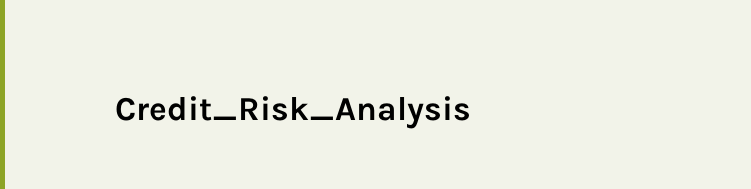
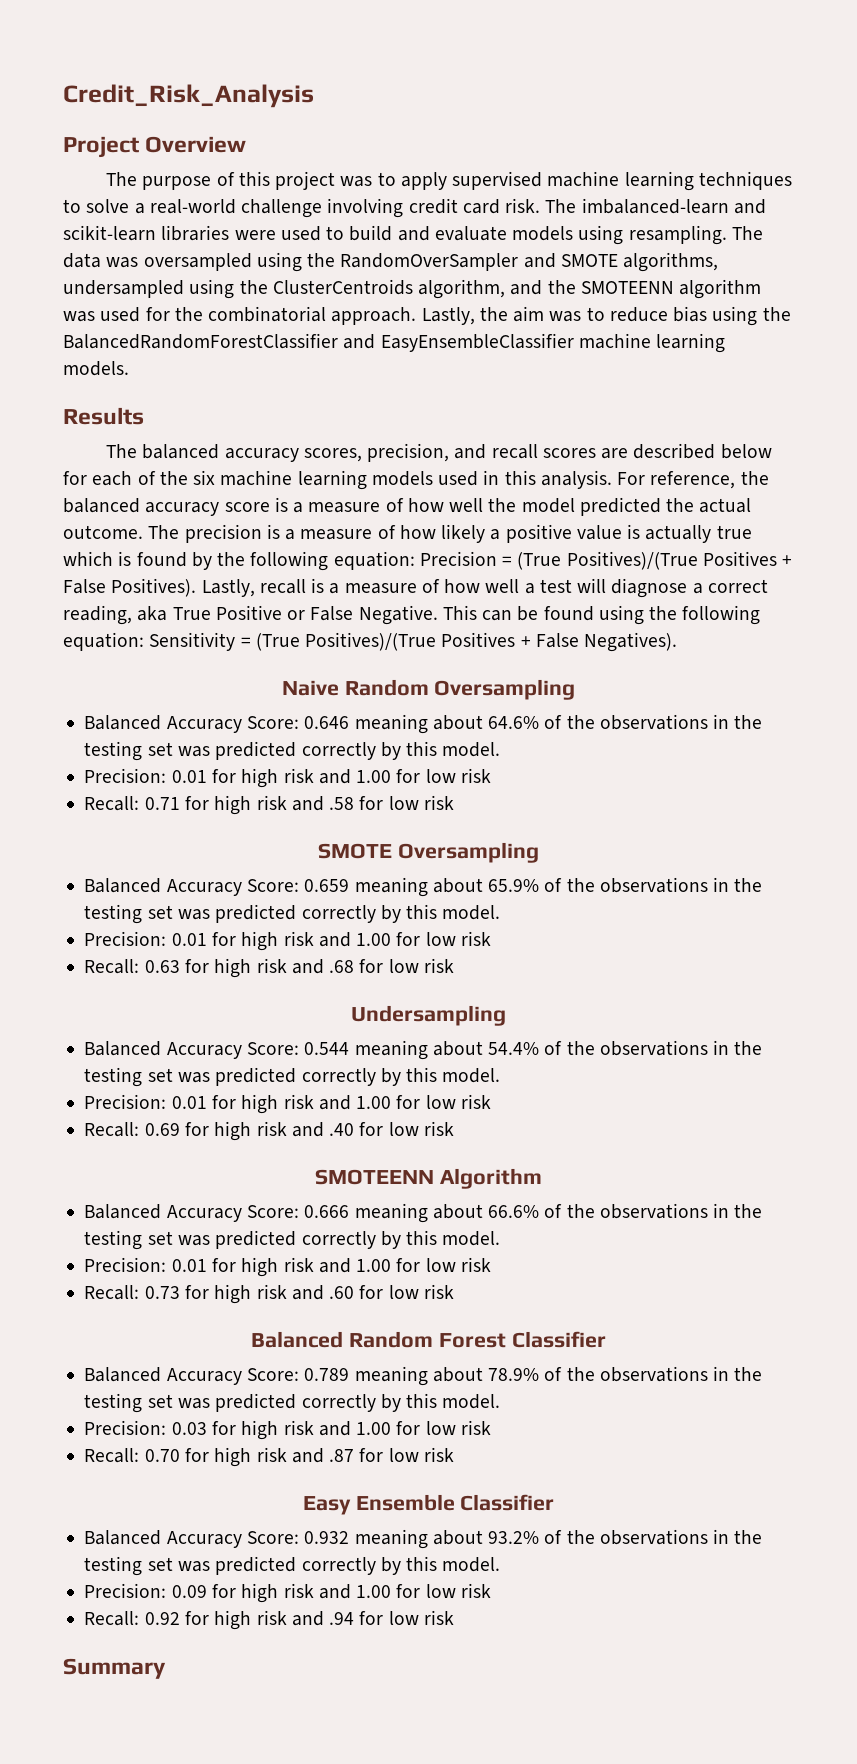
(471, 112) none -> [63,136,247,158] [106,171,792,191] [63,198,766,218] [63,225,763,245] [63,252,719,272] [63,279,762,299] [63,306,791,326] [63,333,726,353] [63,361,129,376] [63,407,144,425] [106,443,772,462] [63,470,769,490] [63,497,752,516] [63,524,752,543] [63,551,793,571] [63,578,768,598] [63,605,761,625] [63,632,678,652] [281,679,576,700] [84,714,763,734] [84,741,501,761] [84,768,491,788] [84,795,454,815] [318,842,539,863] [84,877,763,897] [84,904,501,924] [84,931,491,951] [84,958,454,978] [351,1005,506,1026] [84,1040,763,1060] [84,1067,501,1087] [84,1094,491,1114] [84,1121,454,1141] [315,1168,542,1189] [84,1203,763,1223] [84,1230,501,1250] [84,1257,491,1277] [84,1284,454,1304] [251,1331,606,1348] [84,1366,763,1386] [84,1393,501,1413] [84,1420,491,1440] [84,1447,454,1467] [302,1494,555,1515] [84,1529,763,1549] [84,1556,501,1576] [84,1583,491,1603] [84,1610,454,1630] [63,1658,166,1679] // Project Overview // The purpose of this project was to apply supervised machine learning techniques to solve a real-world challenge involving credit card risk. The imbalanced-learn and scikit-learn libraries were used to build and evaluate models using resampling. The data was oversampled using the RandomOverSampler and SMOTE algorithms, undersampled using the ClusterCentroids algorithm, and the SMOTEENN algorithm was used for the combinatorial approach. Lastly, the aim was to reduce bias using the BalancedRandomForestClassifier and EasyEnsembleClassifier machine learning models. // Results // The balanced accuracy scores, precision, and recall scores are described below for each of the six machine learning models used in this analysis. For reference, the balanced accuracy score is a measure of how well the model predicted the actual outcome. The precision is a measure of how likely a positive value is actually true which is found by the following equation: Precision = (True Positives)/(True Positives + False Positives). Lastly, recall is a measure of how well a test will diagnose a correct reading, aka True Positive or False Negative. This can be found using the following equation: Sensitivity = (True Positives)/(True Positives + False Negatives). // Naive Random Oversampling // Balanced Accuracy Score: 0.646 meaning about 64.6% of the observations in the testing set was predicted correctly by this model. // Precision: 0.01 for high risk and 1.00 for low risk // Recall: 0.71 for high risk and .58 for low risk // SMOTE Oversampling // Balanced Accuracy Score: 0.659 meaning about 65.9% of the observations in the testing set was predicted correctly by this model. // Precision: 0.01 for high risk and 1.00 for low risk // Recall: 0.63 for high risk and .68 for low risk // Undersampling // Balanced Accuracy Score: 0.544 meaning about 54.4% of the observations in the testing set was predicted correctly by this model. // Precision: 0.01 for high risk and 1.00 for low risk // Recall: 0.69 for high risk and .40 for low risk // SMOTEENN Algorithm // Balanced Accuracy Score: 0.666 meaning about 66.6% of the observations in the testing set was predicted correctly by this model. // Precision: 0.01 for high risk and 1.00 for low risk // Recall: 0.73 for high risk and .60 for low risk // Balanced Random Forest Classifier // Balanced Accuracy Score: 0.789 meaning about 78.9% of the observations in the testing set was predicted correctly by this model. // Precision: 0.03 for high risk and 1.00 for low risk // Recall: 0.70 for high risk and .87 for low risk // Easy Ensemble Classifier // Balanced Accuracy Score: 0.932 meaning about 93.2% of the observations in the testing set was predicted correctly by this model. // Precision: 0.09 for high risk and 1.00 for low risk // Recall: 0.92 for high risk and .94 for low risk // Summary

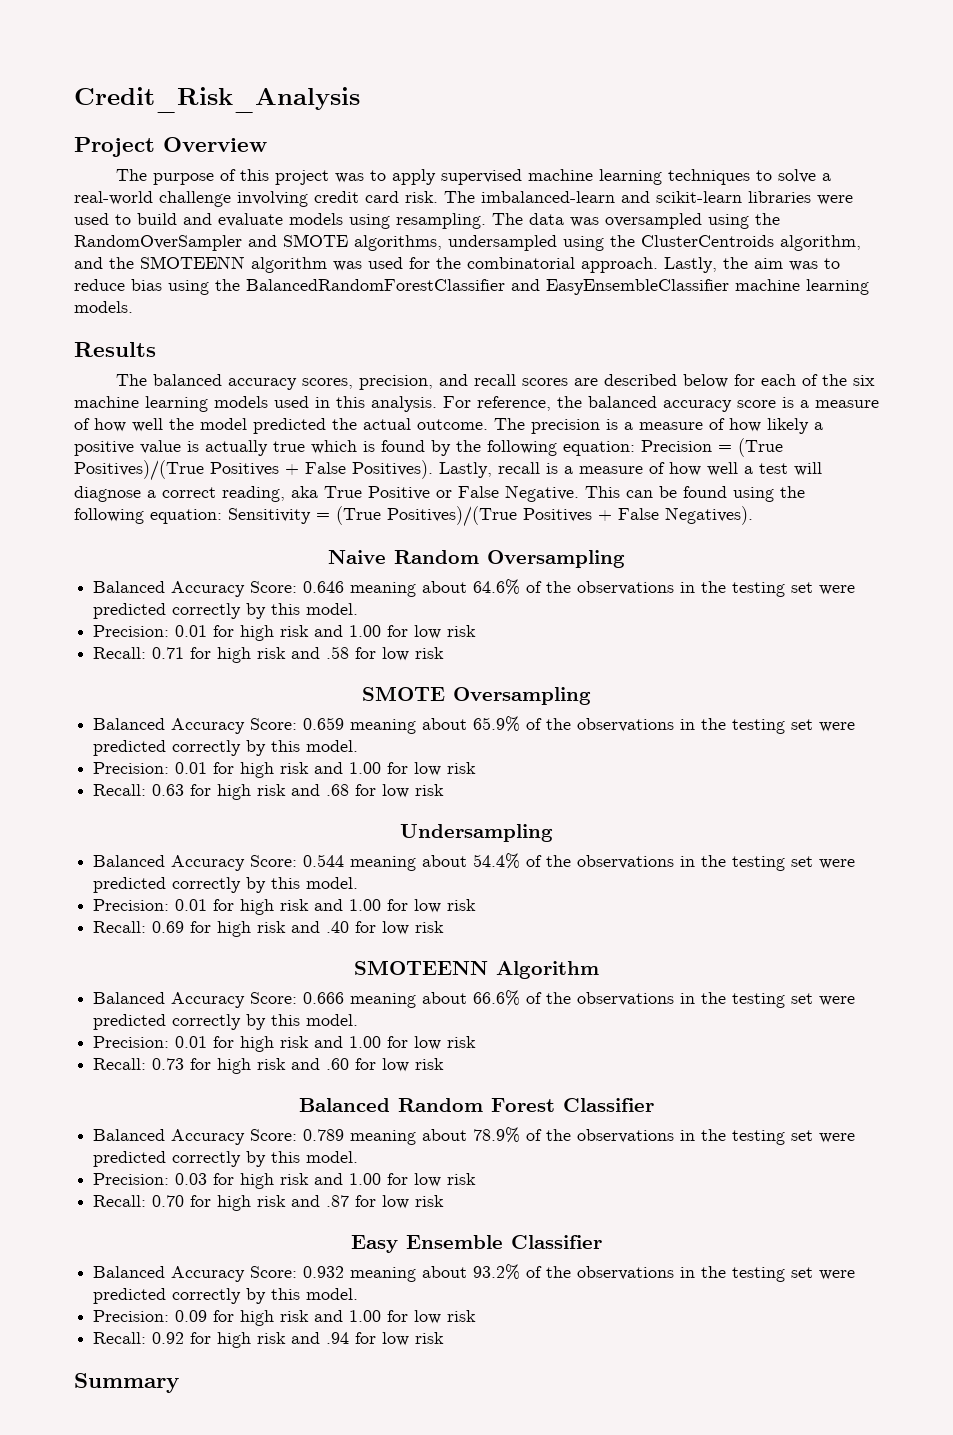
[177,746,210,757] was -> [819,585,856,595] were
[177,909,210,920] was -> [819,722,856,732] were
[177,1072,210,1083] was -> [819,859,856,869] were
[177,1235,210,1246] was -> [819,996,856,1006] were
[177,1398,210,1409] was -> [819,1133,856,1143] were
[177,1561,210,1572] was -> [819,1270,856,1280] were

